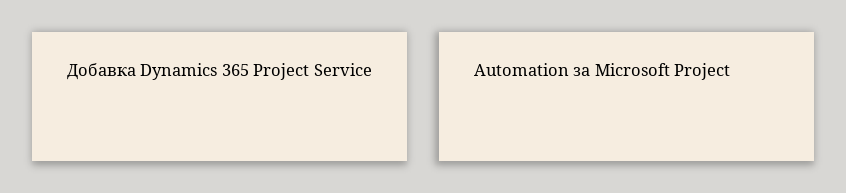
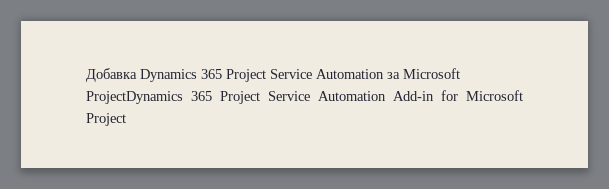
(670, 69) none -> [86,90,523,104] ProjectDynamics 365 Project Service Automation Add-in for Microsoft

